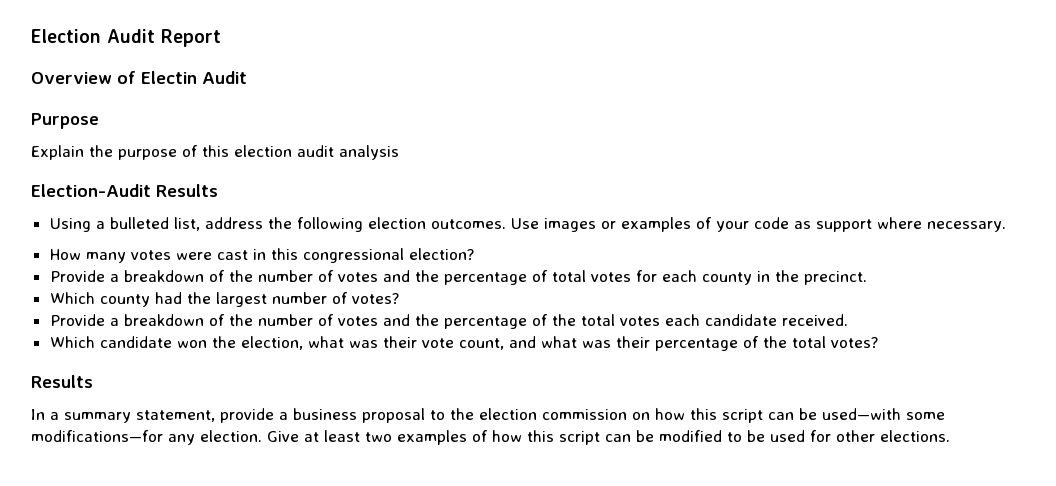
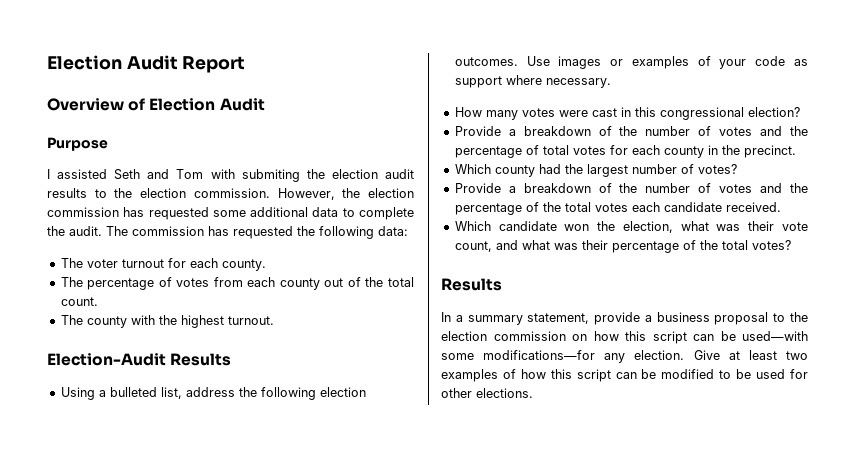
[141,71,197,84] Electin -> [149,98,216,111] Election
[31,145,399,160] Explain the purpose of this election audit analysis -> [47,169,414,182] [47,188,414,200] [47,207,414,220] [47,226,408,239] [60,258,266,271] [60,277,414,290] [60,297,98,306] [60,315,274,328] I assisted Seth and Tom with submiting the election audit results to the election commission. However, the election commission has requested some additional data to complete the audit. The commission has requested the following data: // The voter turnout for each county. // The percentage of votes from each county out of the total count. // The county with the highest turnout.

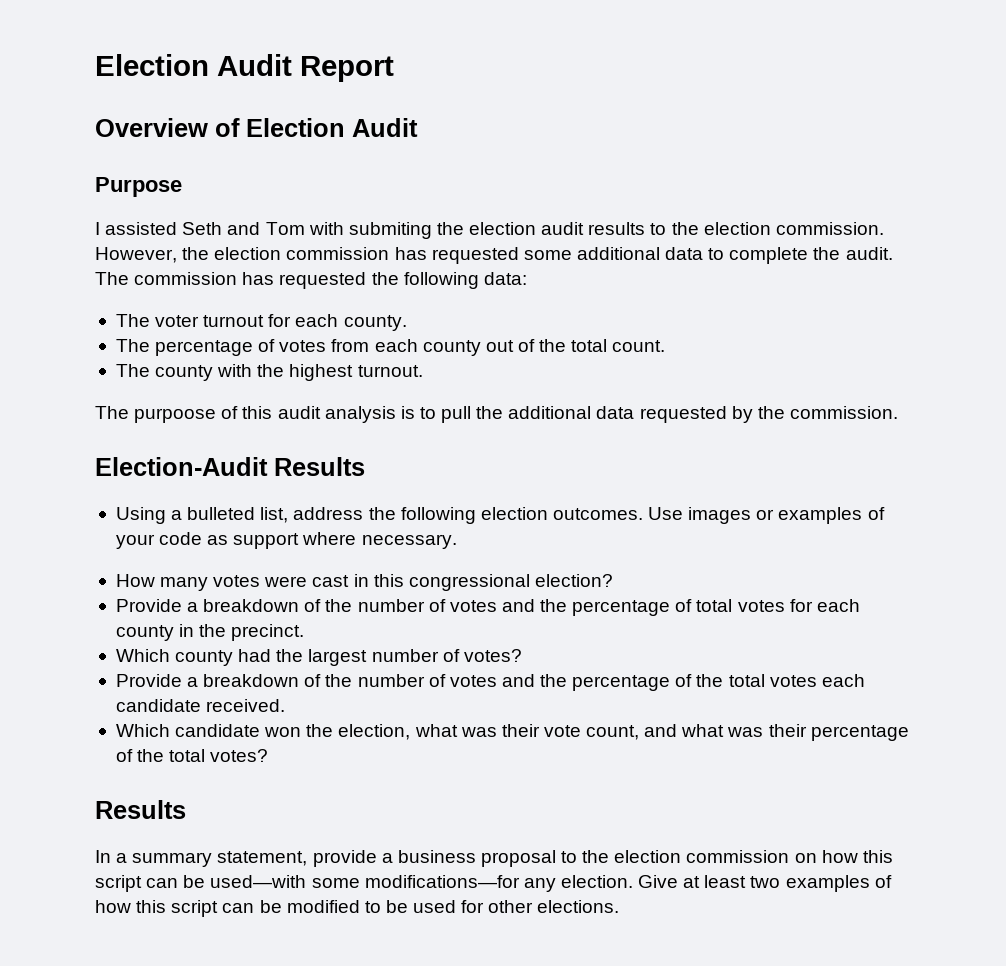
(274, 320) none -> [95,406,898,423] // The purpoose of this audit analysis is to pull the additional data requested by the commission.

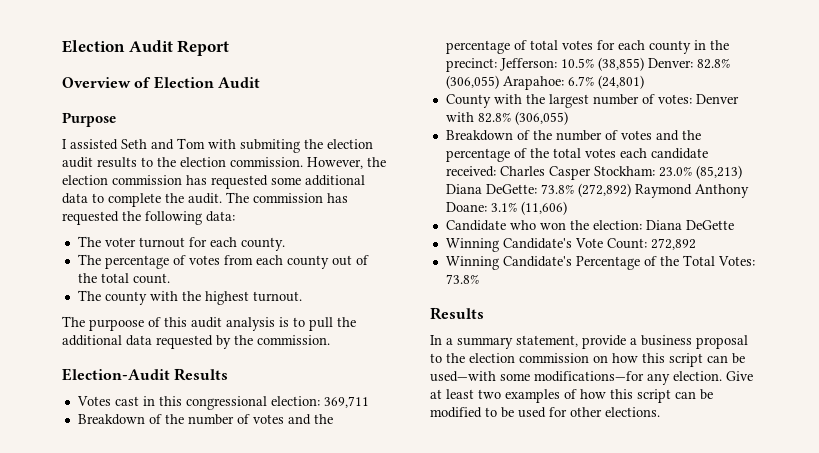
[115,507,885,524] [115,532,457,549] [115,574,613,591] [115,599,300,612] Using a bulleted list, address the following election outcomes. Use images or examples of your code as support where necessary. // How many votes were cast in this congressional election? // Provide a breakdown -> [76,396,369,410] [77,414,145,425] Votes cast in this congressional election: 369,711 // Breakdown
[231,624,305,641] [115,649,522,666] [115,674,300,687] precinct. // Which county had the largest number of votes? // Provide a breakdown -> [445,57,730,72] [445,75,644,90] [445,94,739,108] [445,111,568,125] [445,130,513,141] precinct: Jefferson: 10.5% (38,855) Denver: 82.8% (306,055) Arapahoe: 6.7% (24,801) // County with the largest number of votes: Denver with 82.8% (306,055) // Breakdown
[206,699,286,712] [115,724,909,741] [115,749,269,762] received. // Which candidate won the election, what was their vote count, and what was their percentage of the total votes? -> [445,165,742,180] [445,183,749,198] [445,201,567,215] [445,220,734,231] [445,238,696,252] [445,255,755,270] [445,274,479,284] received: Charles Casper Stockham: 23.0% (85,213) Diana DeGette: 73.8% (272,892) Raymond Anthony Doane: 3.1% (11,606) // Candidate who won the election: Diana DeGette // Winning Candidate's Vote Count: 272,892 // Winning Candidate's Percentage of the Total Votes: 73.8%

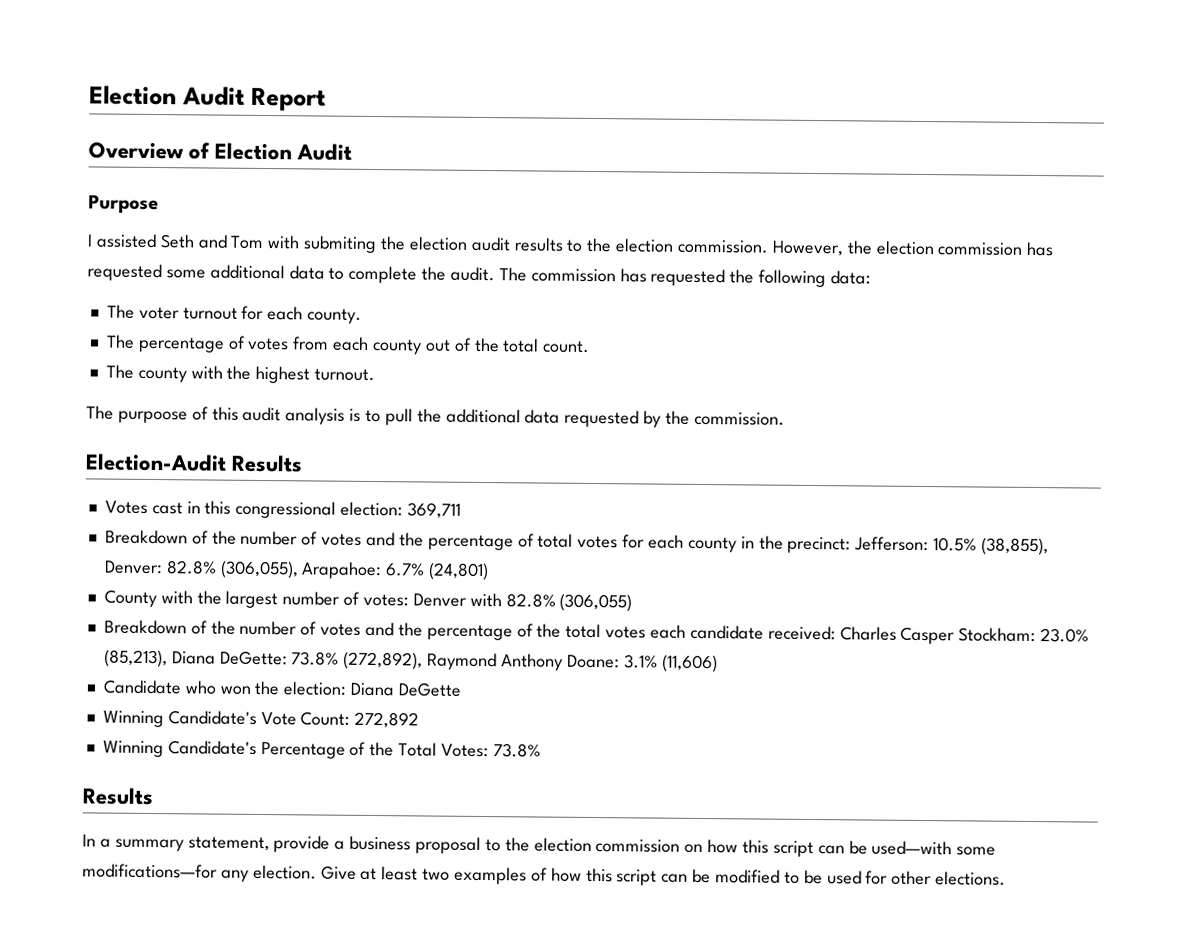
[597,57,644,71] (38,855) -> [981,537,1050,556] (38,855),
[445,75,499,89] (306,055) -> [219,560,299,579] (306,055),
[695,165,742,179] (85,213) -> [103,649,168,668] (85,213),
[577,183,631,197] (272,892) -> [343,651,424,670] (272,892),

